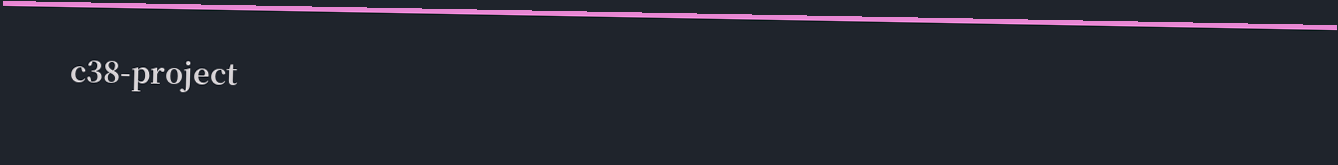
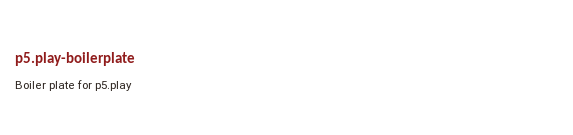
[69,58,239,94] c38-project -> [15,52,135,66] [15,80,133,91] p5.play-boilerplate // Boiler plate for p5.play

